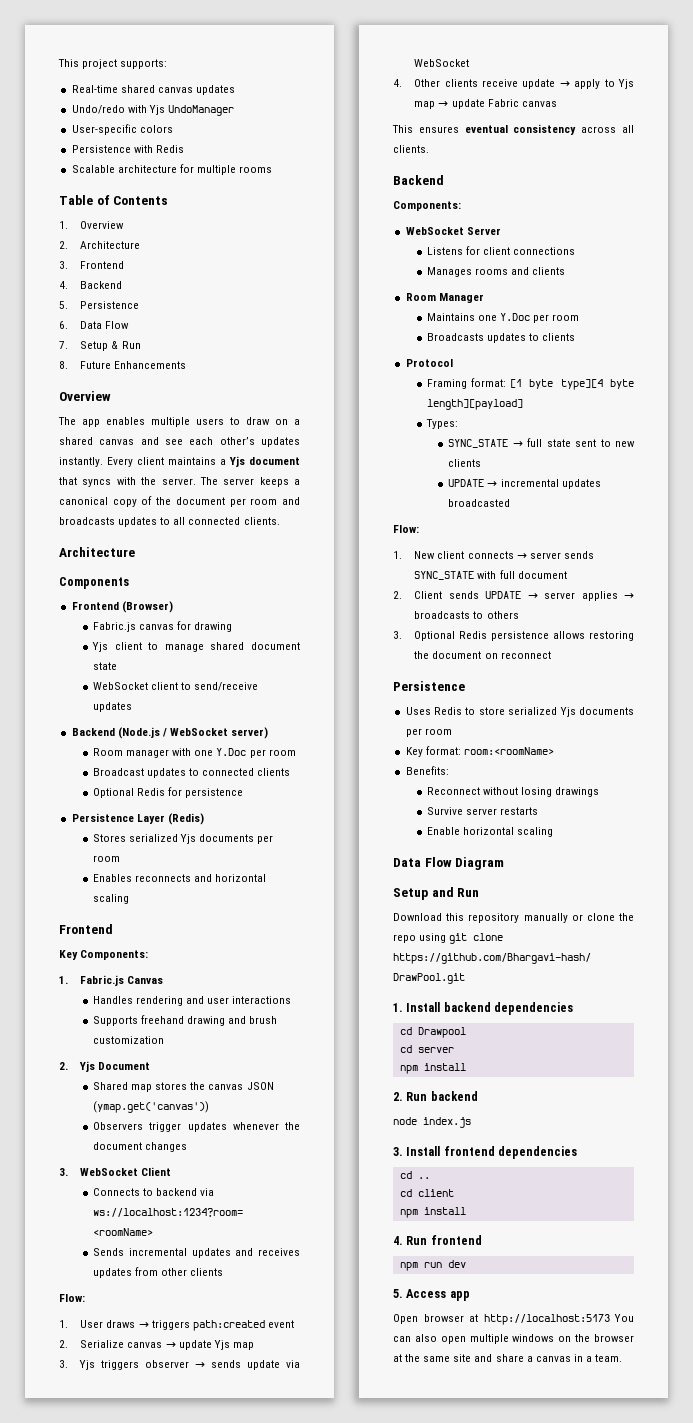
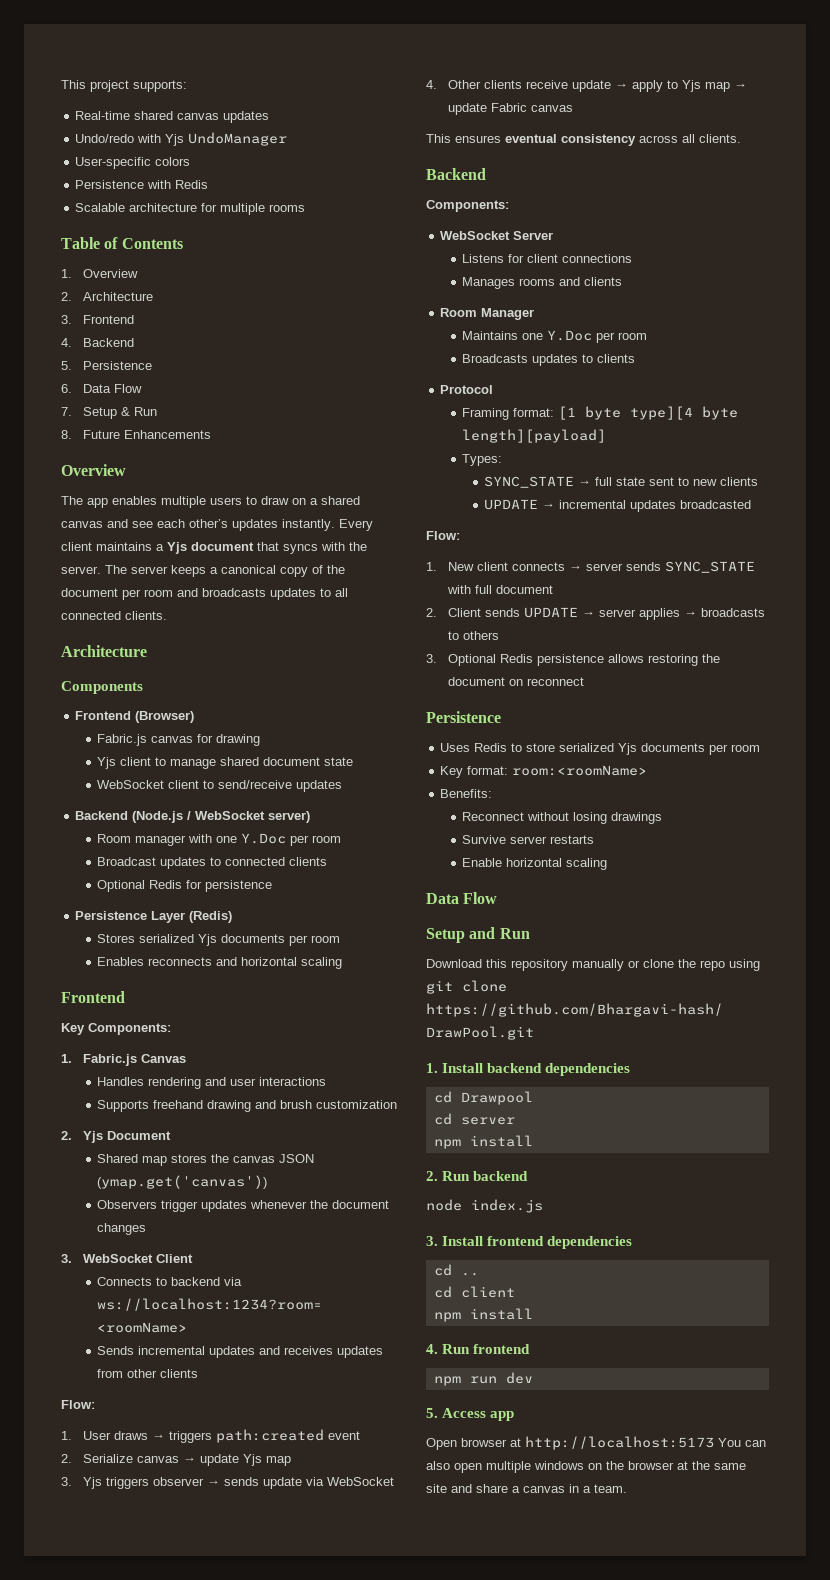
[455,857,505,870] Diagram -> (498, 898) none

